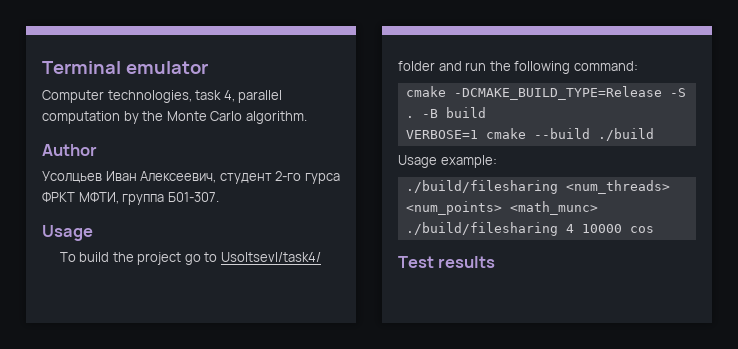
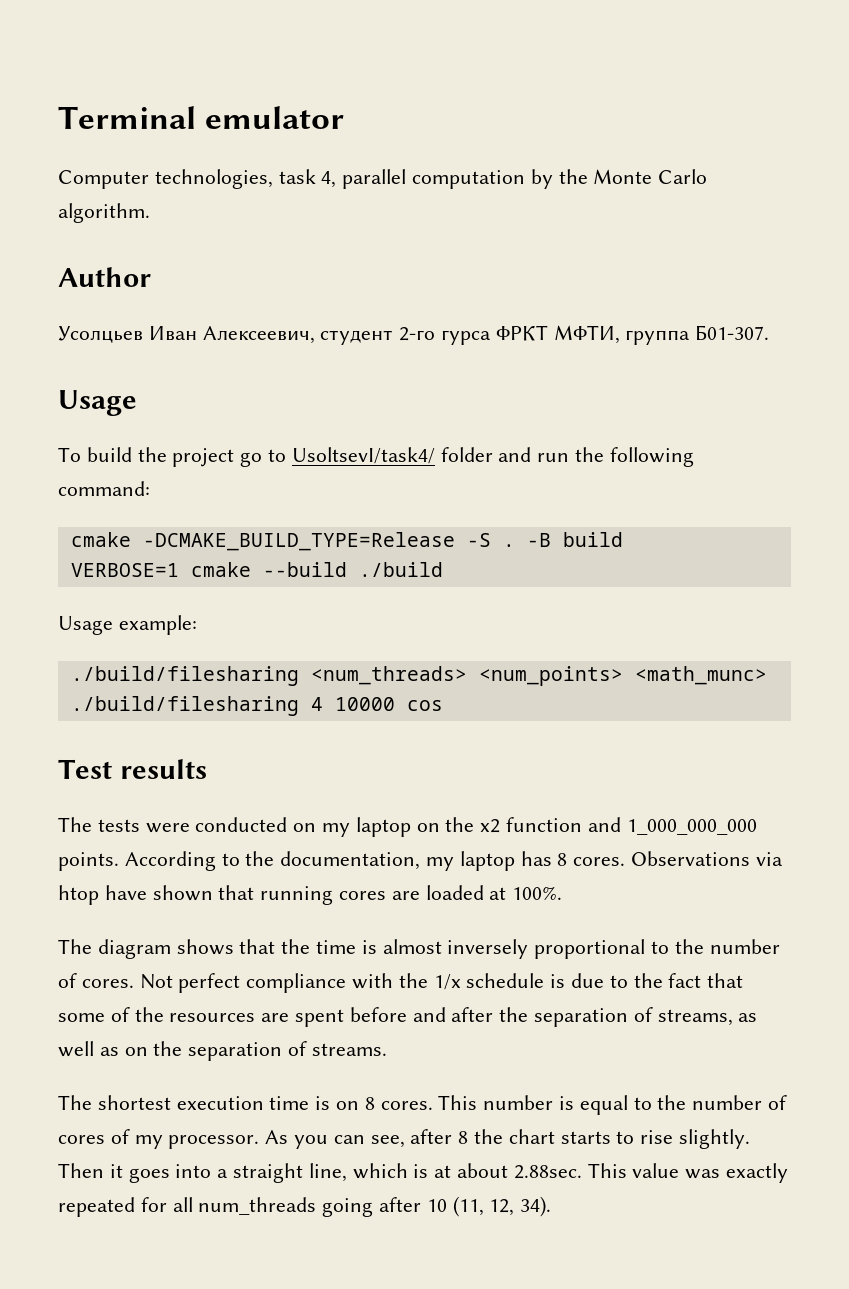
(496, 262) none -> [58,817,757,837] [58,851,783,871] [58,885,563,905] [58,939,780,959] [58,973,744,993] [58,1007,758,1027] [58,1041,387,1061] [58,1095,788,1115] [58,1129,751,1149] [58,1163,789,1183] [58,1196,552,1217] // The tests were conducted on my laptop on the x2 function and 1_000_000_000 points. According to the documentation, my laptop has 8 cores. Observations via htop have shown that running cores are loaded at 100%. // The diagram shows that the time is almost inversely proportional to the number of cores. Not perfect compliance with the 1/x schedule is due to the fact that some of the resources are spent before and after the separation of streams, as well as on the separation of streams. // The shortest execution time is on 8 cores. This number is equal to the number of cores of my processor. As you can see, after 8 the chart starts to rise slightly. Then it goes into a straight line, which is at about 2.88sec. This value was exactly repeated for all num_threads going after 10 (11, 12, 34).

